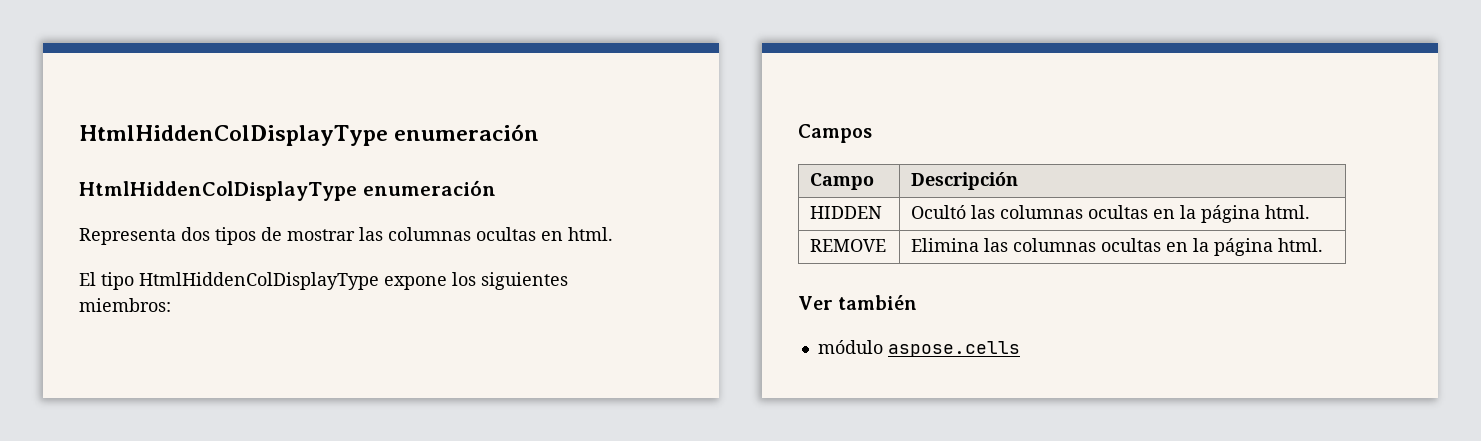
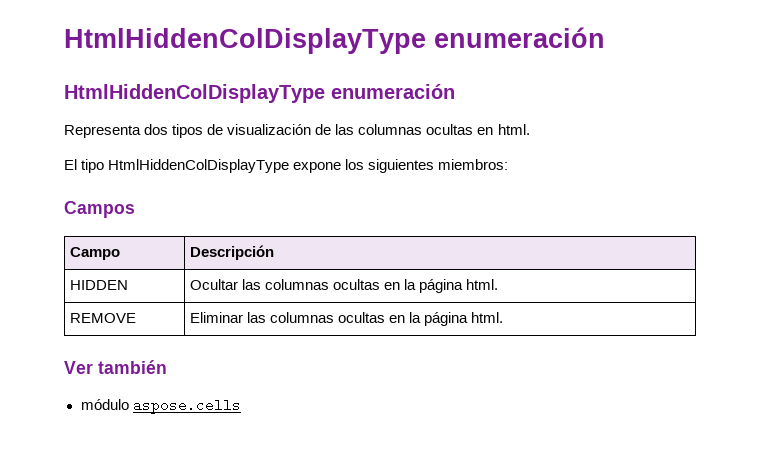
[287,229,355,241] mostrar -> [227,124,332,135] visualización de
[911,205,967,219] Ocultó -> [190,279,239,290] Ocultar
[911,238,980,252] Elimina -> [190,312,244,323] Eliminar

